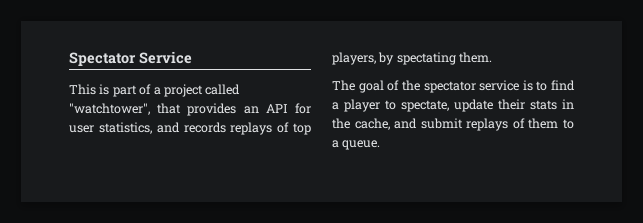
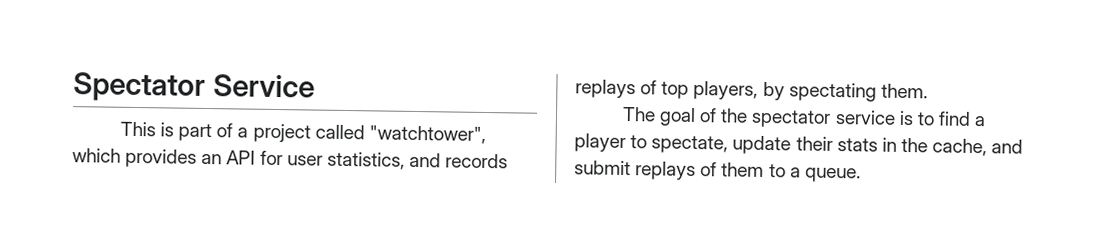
[157,103,182,114] that -> [72,148,121,163] which

